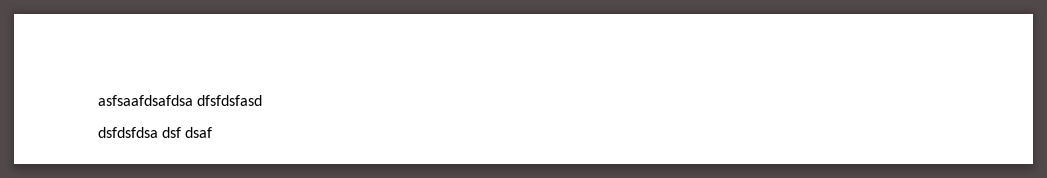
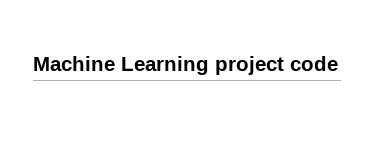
[98,95,263,106] [98,127,213,138] asfsaafdsafdsa dfsfdsfasd // dsfdsfdsa dsf dsaf -> [33,56,338,75] Machine Learning project code

